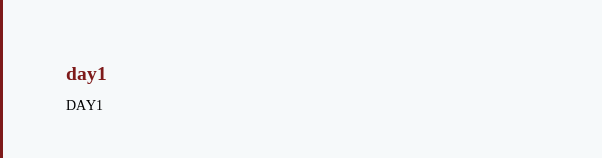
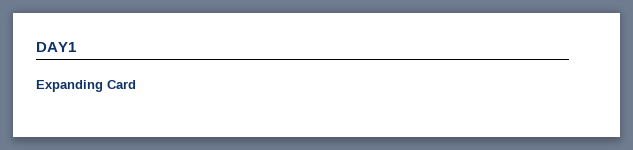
[66,67,107,84] [66,100,103,110] day1 // DAY1 -> [36,42,76,52] [36,80,136,92] DAY1 // Expanding Card

